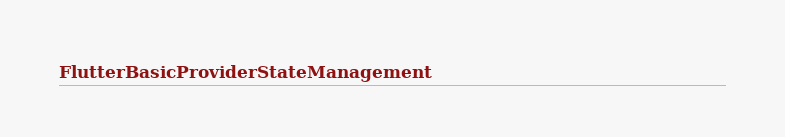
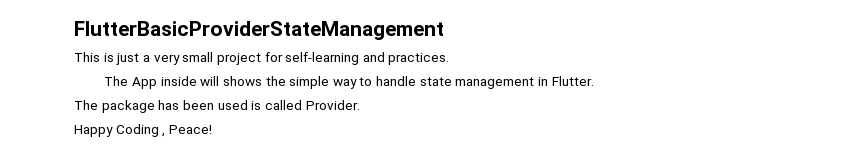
(432, 73) none -> [74,52,450,65] [104,76,594,89] [74,100,360,113] [74,124,212,137] // This is just a very small project for self-learning and practices. // The App inside will shows the simple way to handle state management in Flutter. // The package has been used is called Provider. // Happy Coding , Peace!

